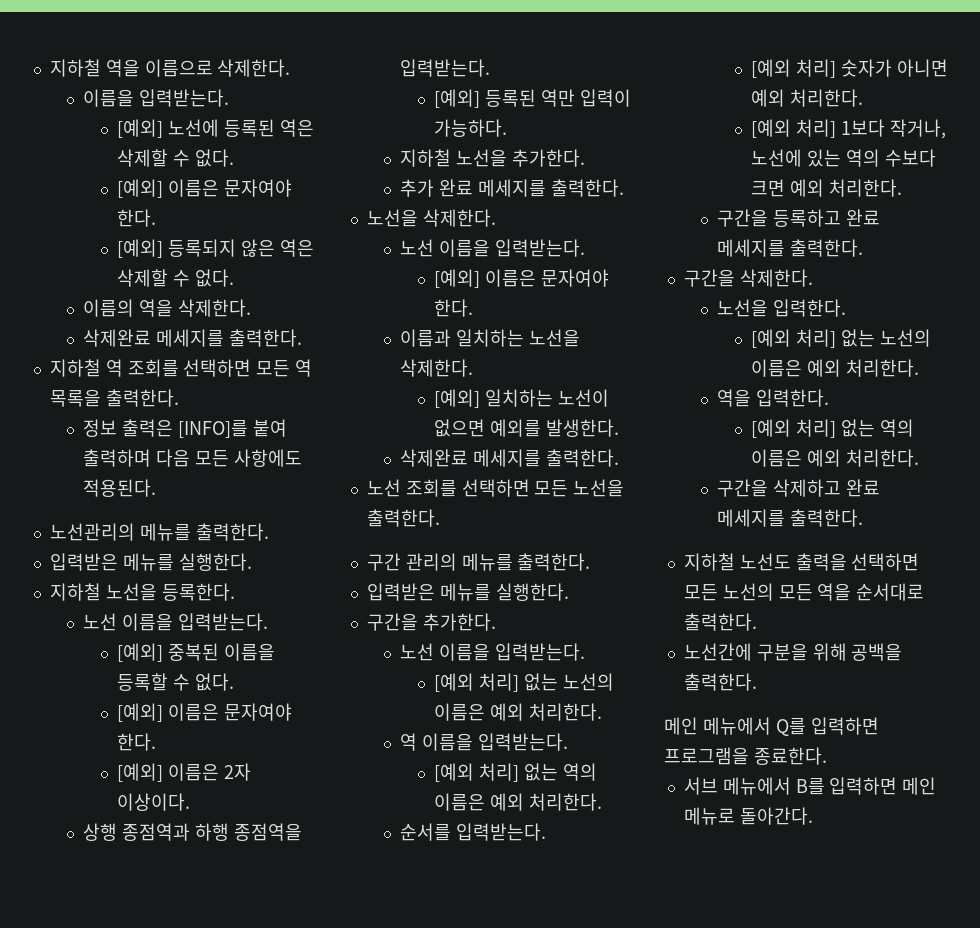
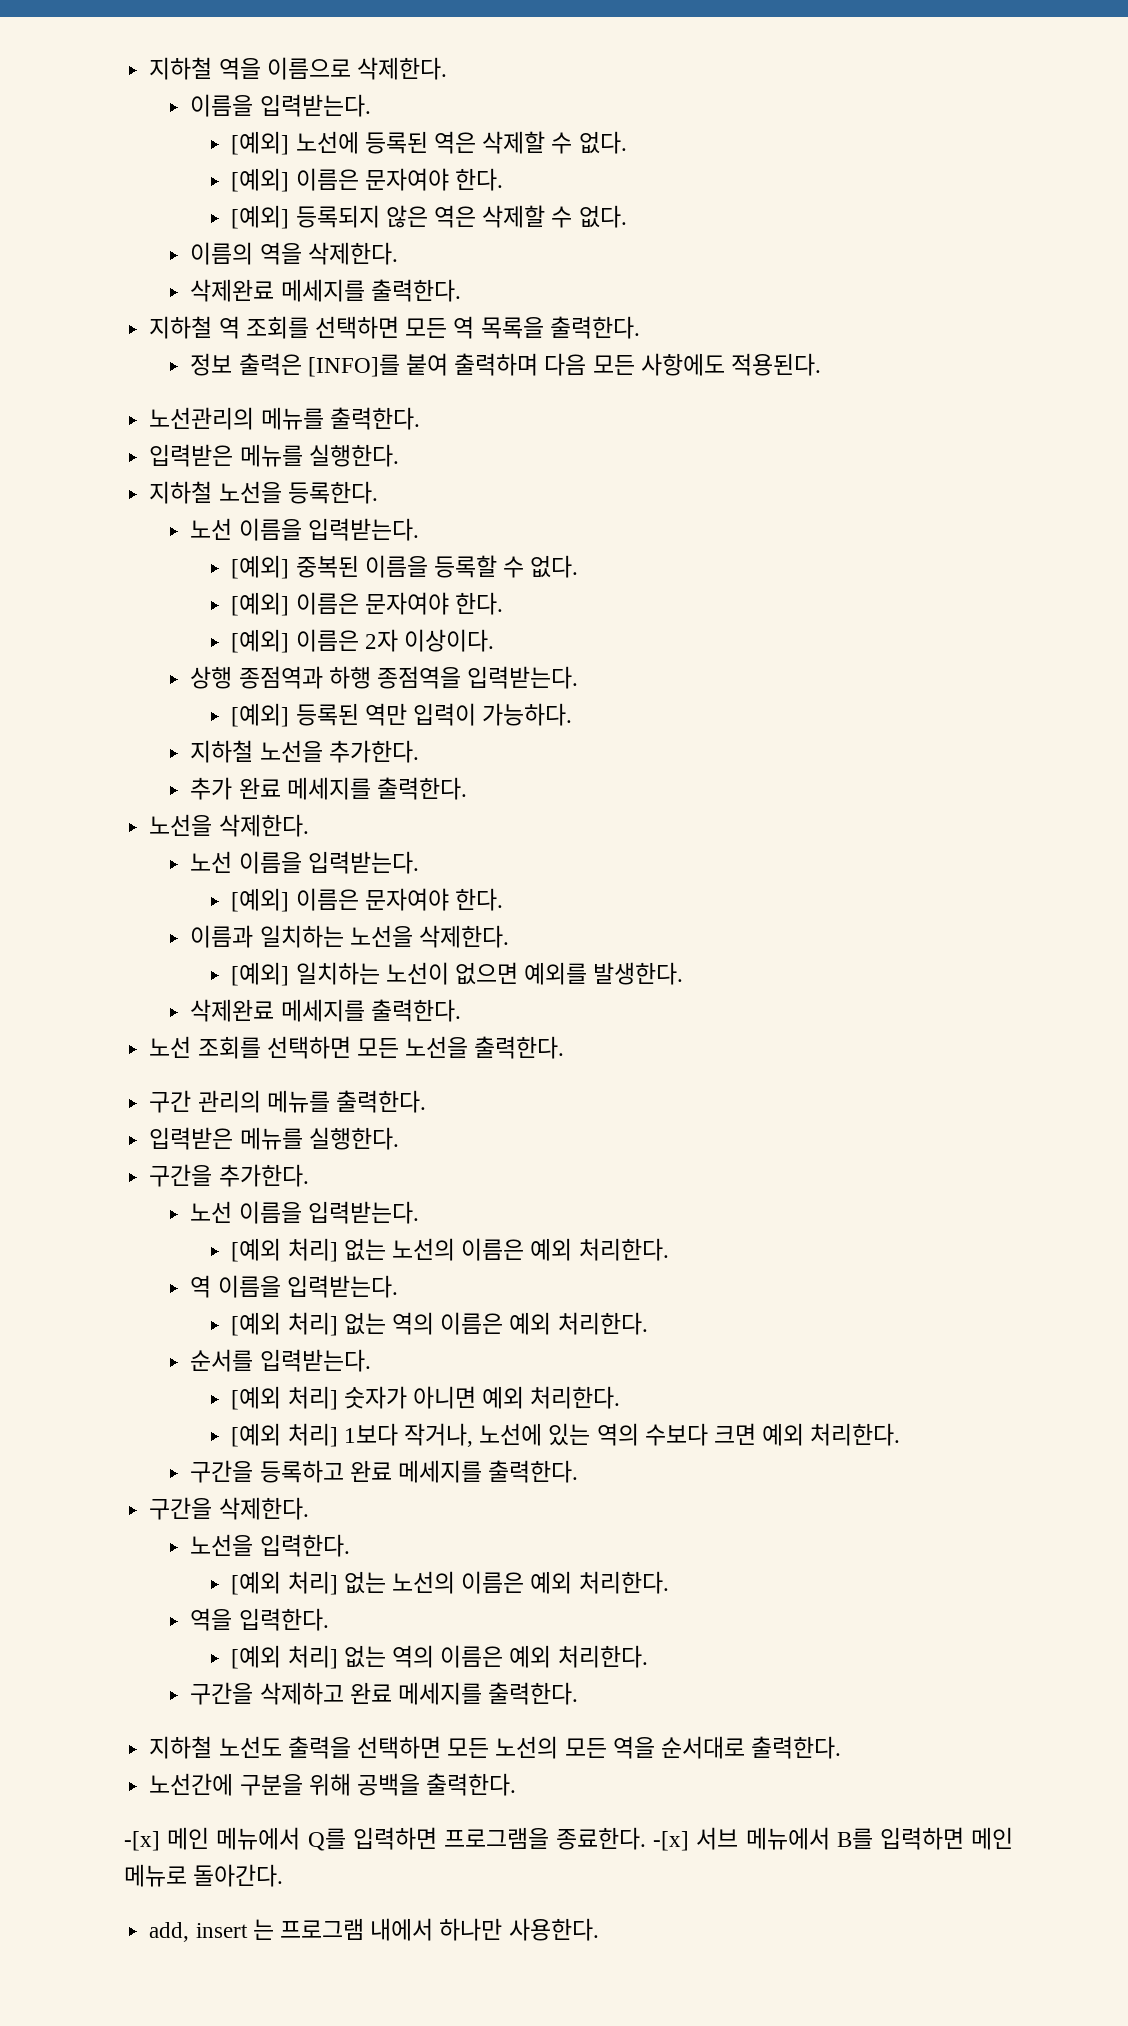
(757, 682) none -> [124,1831,160,1851] -[x]
(827, 756) // -> [653,1831,690,1851] -[x]
(813, 816) none -> [149,1918,599,1942] // add, insert 는 프로그램 내에서 하나만 사용한다.

